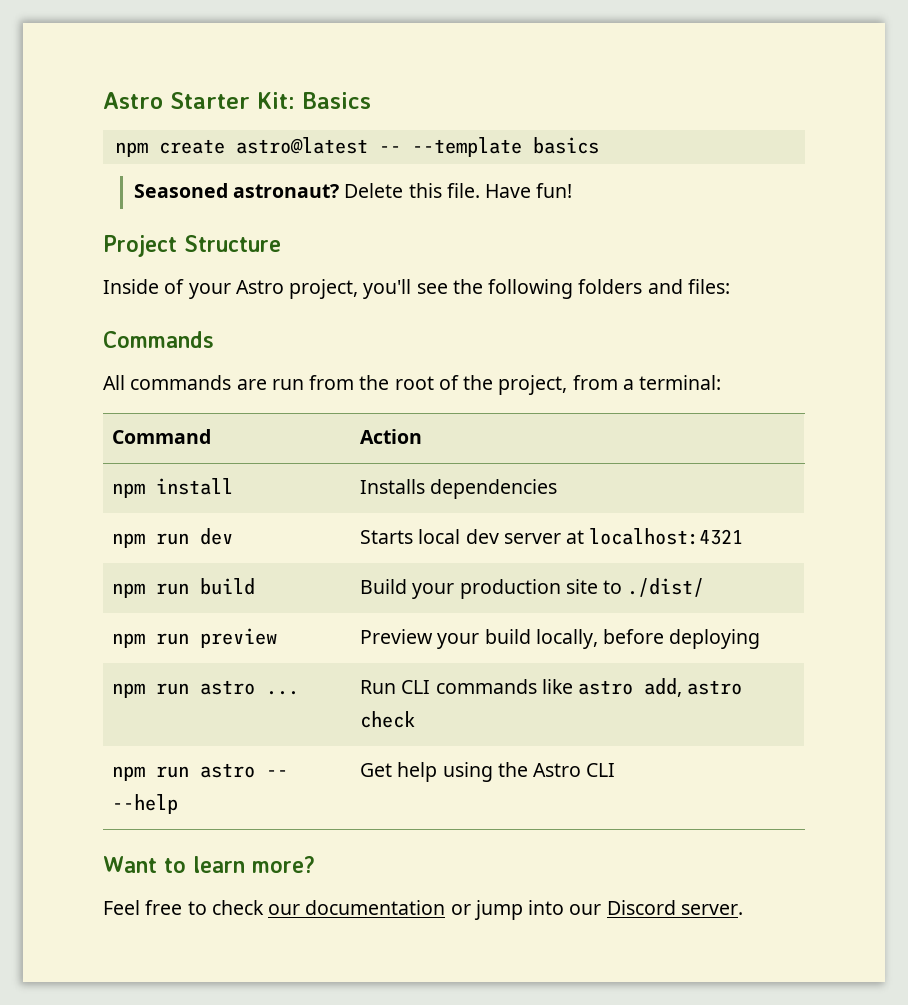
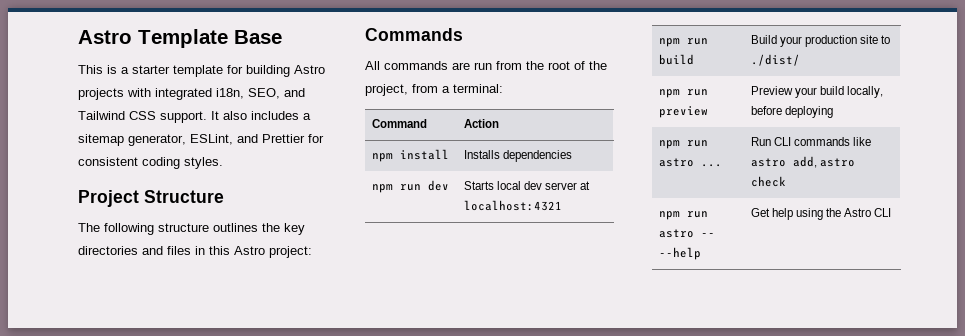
[103,92,371,109] [114,137,599,157] [133,183,573,198] [103,235,281,257] [103,279,730,299] Astro Starter Kit: Basics // npm create astro@latest -- --template basics // Seasoned astronaut? Delete this file. Have fun! // Project Structure // Inside of your Astro project, you'll see the following folders and files: -> [78,29,282,48] [78,65,325,77] [78,88,305,100] [78,111,311,123] [78,134,324,146] [78,157,223,169] [78,190,224,207] [78,223,305,235] [78,246,312,258] Astro Template Base // This is a starter template for building Astro projects with integrated i18n, SEO, and Tailwind CSS support. It also includes a sitemap generator, ESLint, and Prettier for consistent coding styles. // Project Structure // The following structure outlines the key directories and files in this Astro project:
[103,856,315,873] [103,900,743,920] // Want to learn more? // Feel free to check our documentation or jump into our Discord server. -> (892, 212) none

